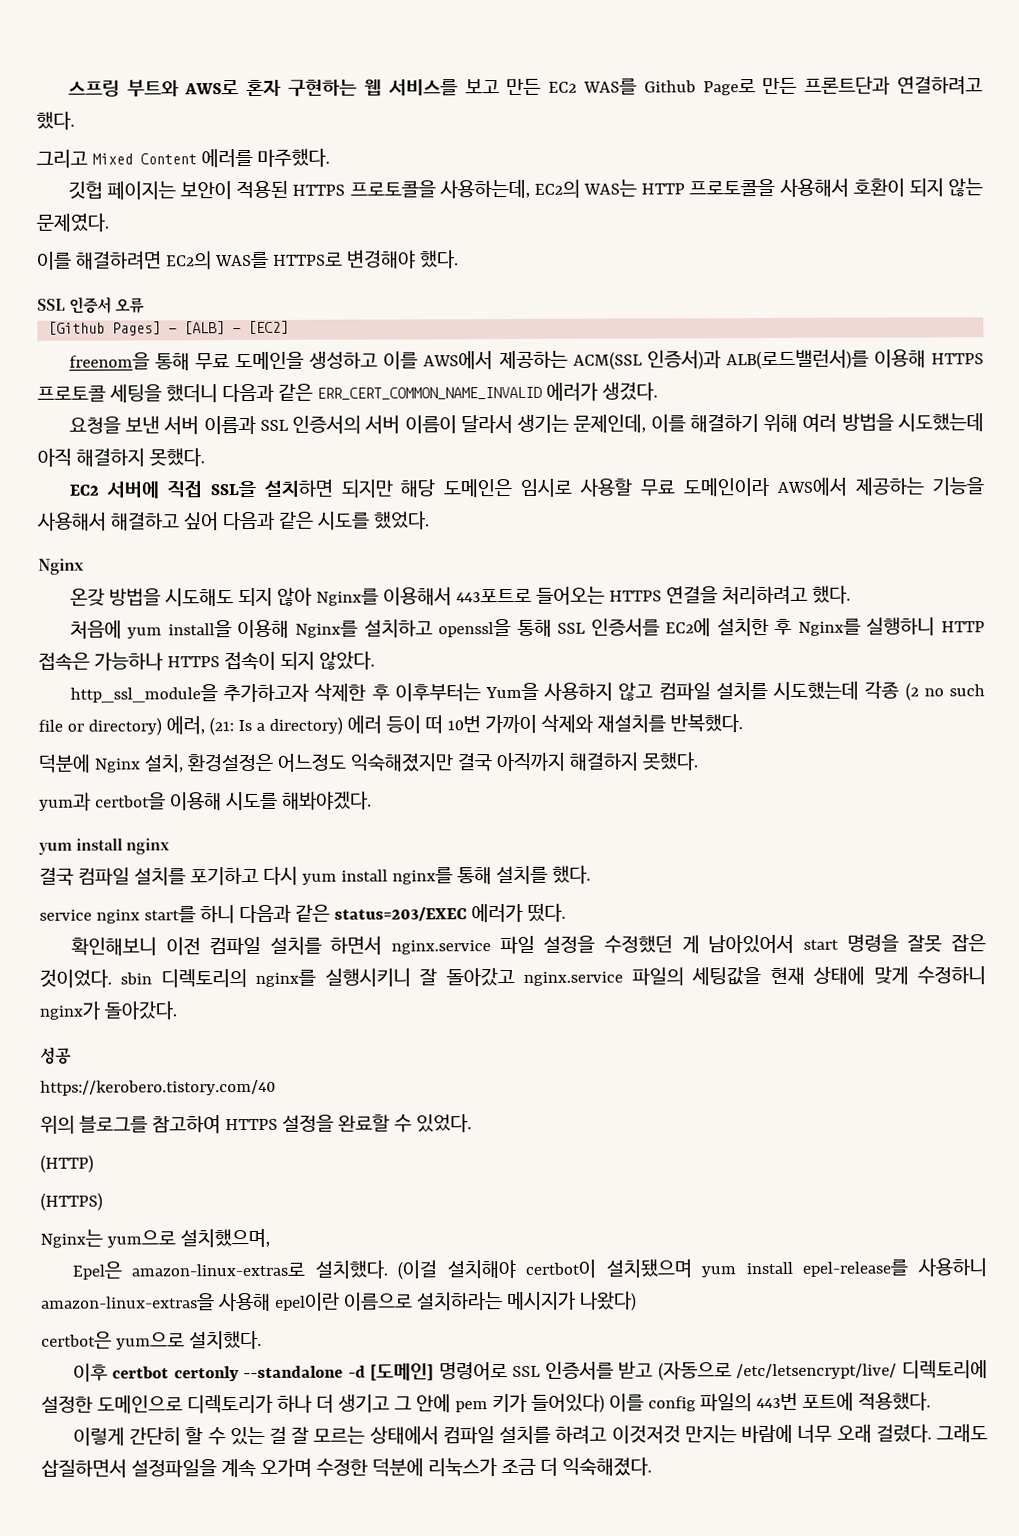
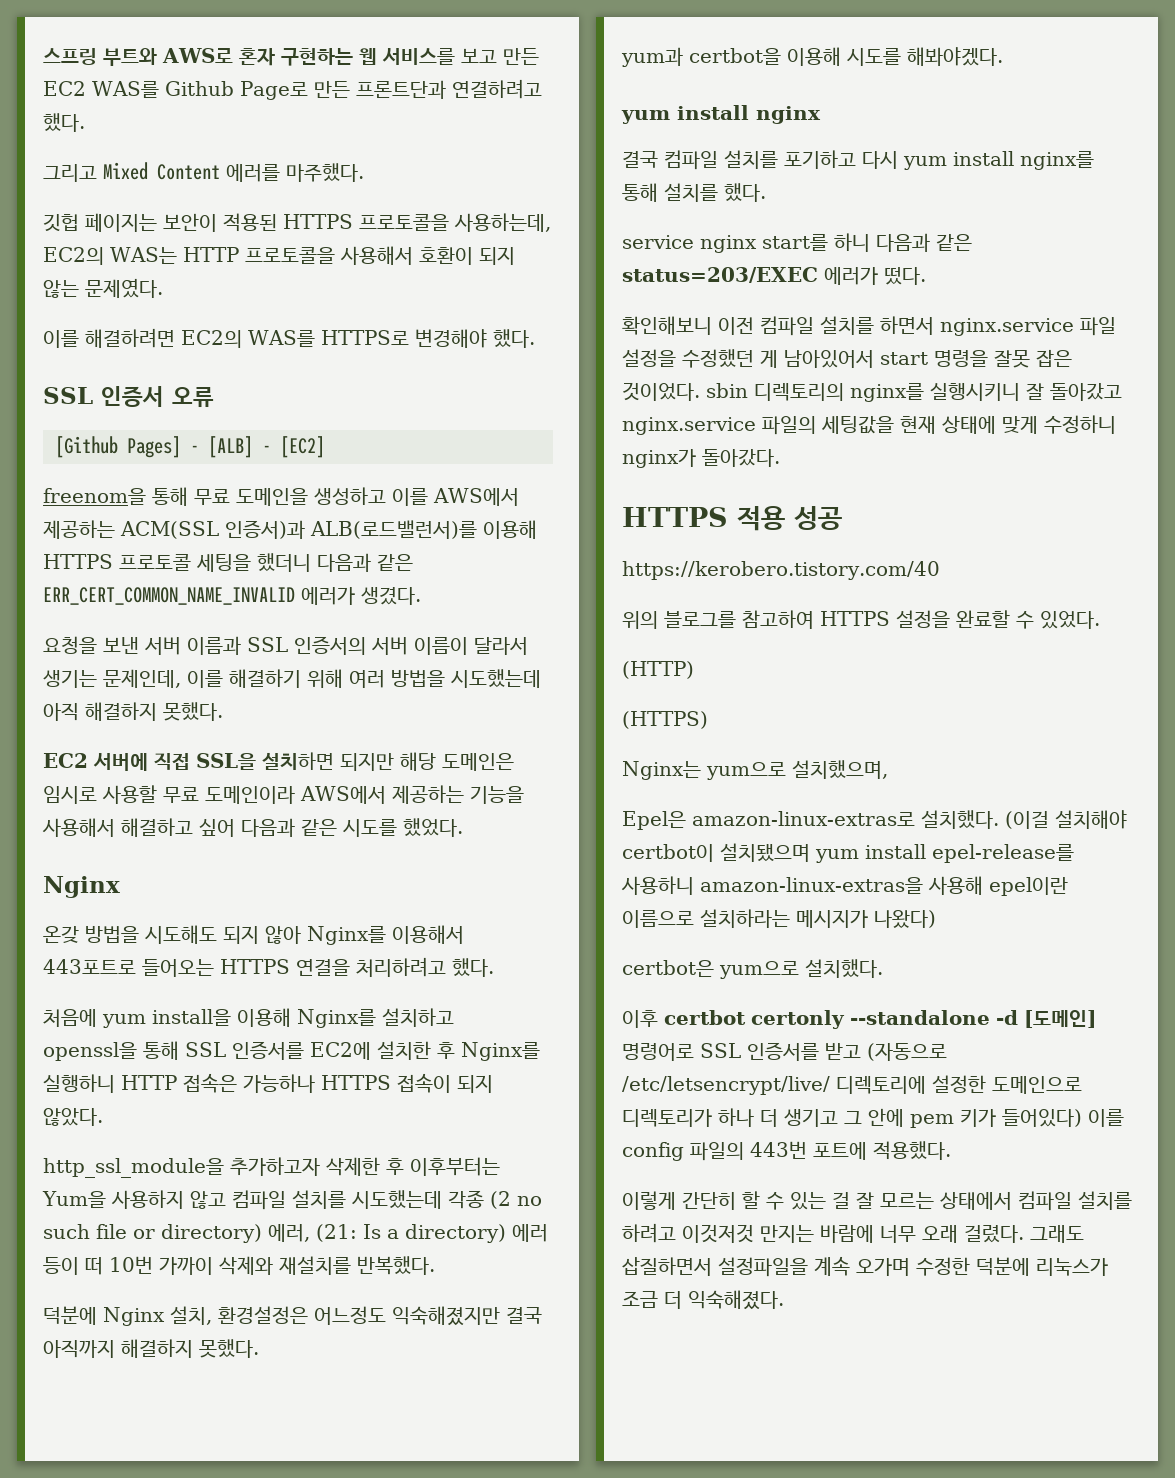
(177, 1010) none -> [622,506,785,531] HTTPS 적용

